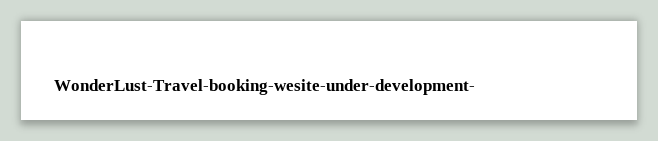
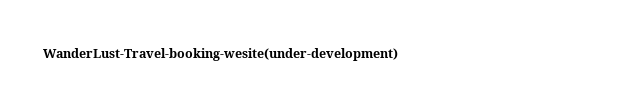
[54,79,475,95] WonderLust-Travel-booking-wesite-under-development- -> [43,48,398,61] WanderLust-Travel-booking-wesite(under-development)

